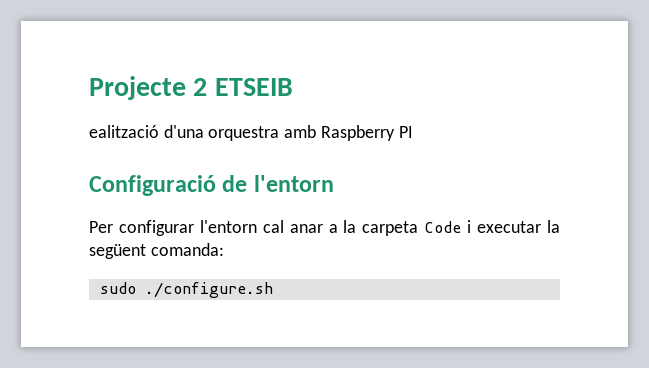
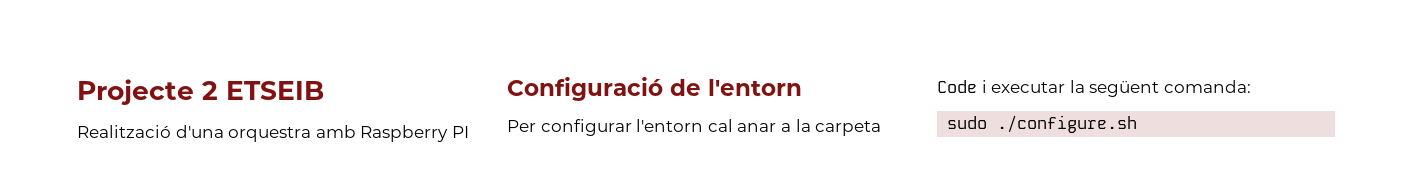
[89,125,159,138] ealització -> [77,125,171,138] Realització

